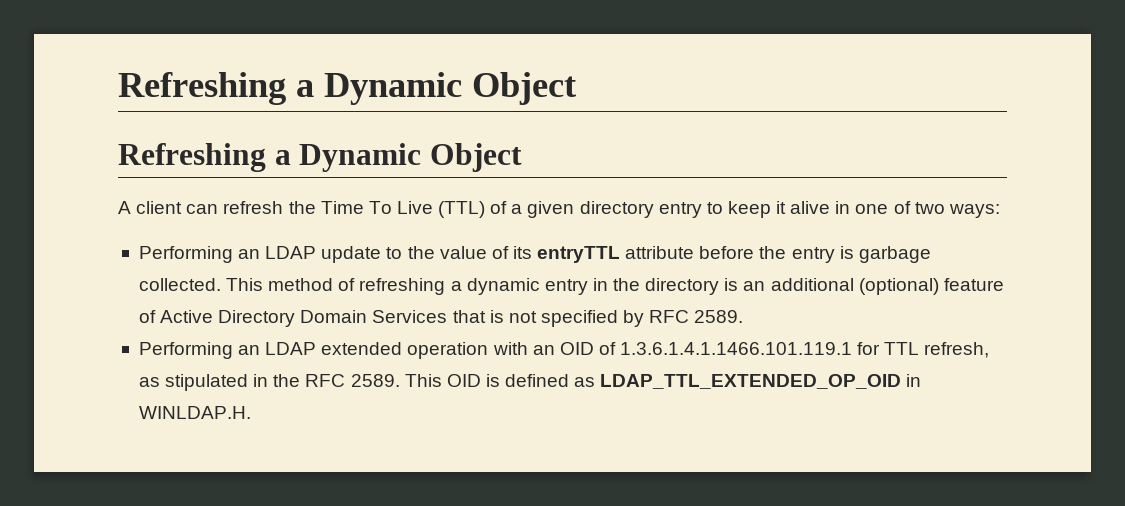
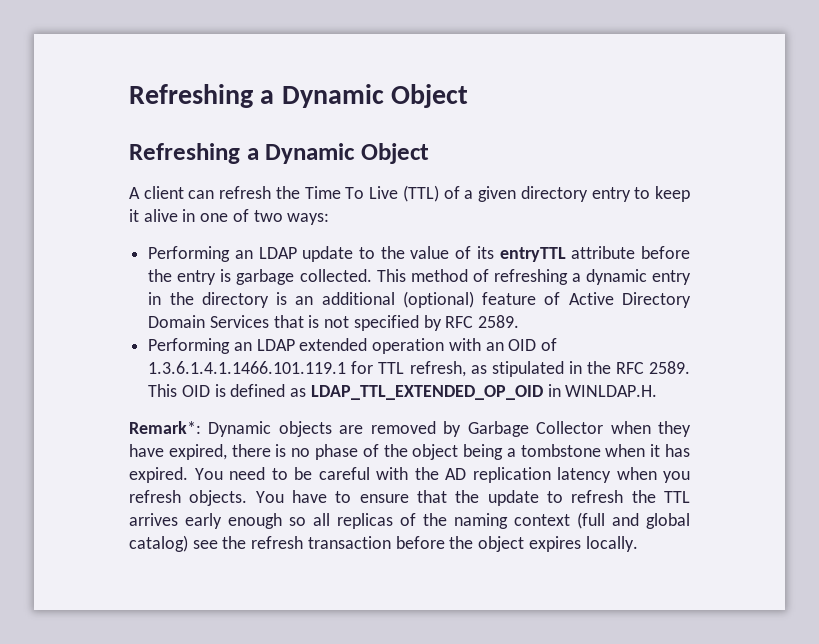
(251, 412) none -> [129,421,692,437] [129,444,690,460] [129,467,690,483] [129,490,690,506] [129,512,690,529] [129,535,638,552] // Remark*: Dynamic objects are removed by Garbage Collector when they have expired, there is no phase of the object being a tombstone when it has expired. You need to be careful with the AD replication latency when you refresh objects. You have to ensure that the update to refresh the TTL arrives early enough so all replicas of the naming context (full and global catalog) see the refresh transaction before the object expires locally.

